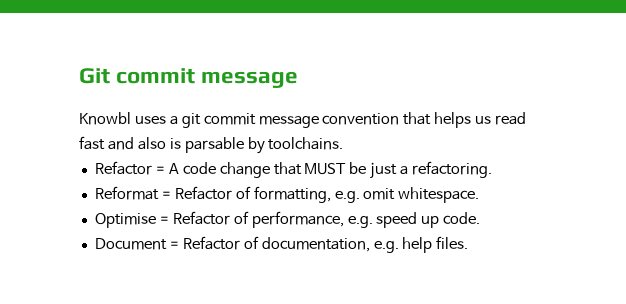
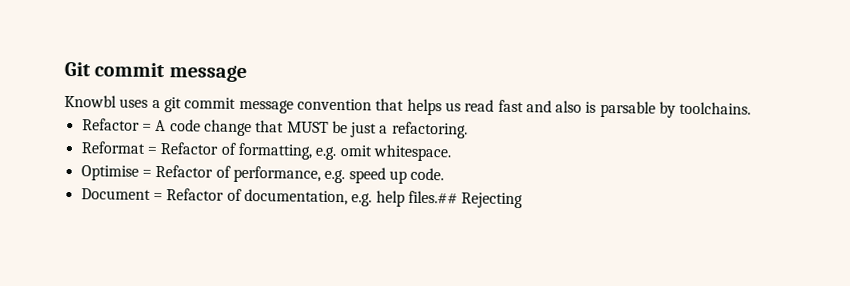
[436,236,469,249] files. -> [407,190,524,209] files.## Rejecting

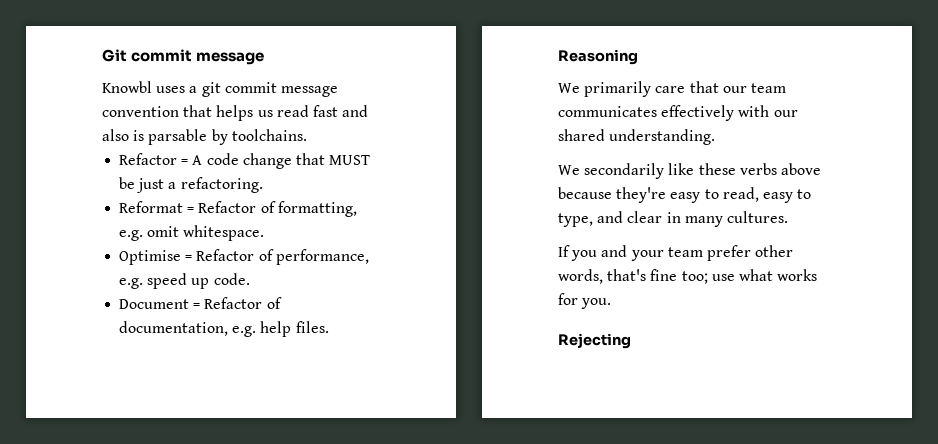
[407,190,458,204] files.## -> [295,321,329,333] [558,49,638,65] [558,81,786,97] [558,105,798,121] [558,129,716,145] [558,163,821,179] [558,187,812,203] [558,211,788,227] [558,245,794,261] [558,269,818,284] [558,293,612,309] files. // Reasoning // We primarily care that our team communicates effectively with our shared understanding. // We secondarily like these verbs above because they're easy to read, easy to type, and clear in many cultures. // If you and your team prefer other words, that's fine too; use what works for you. //

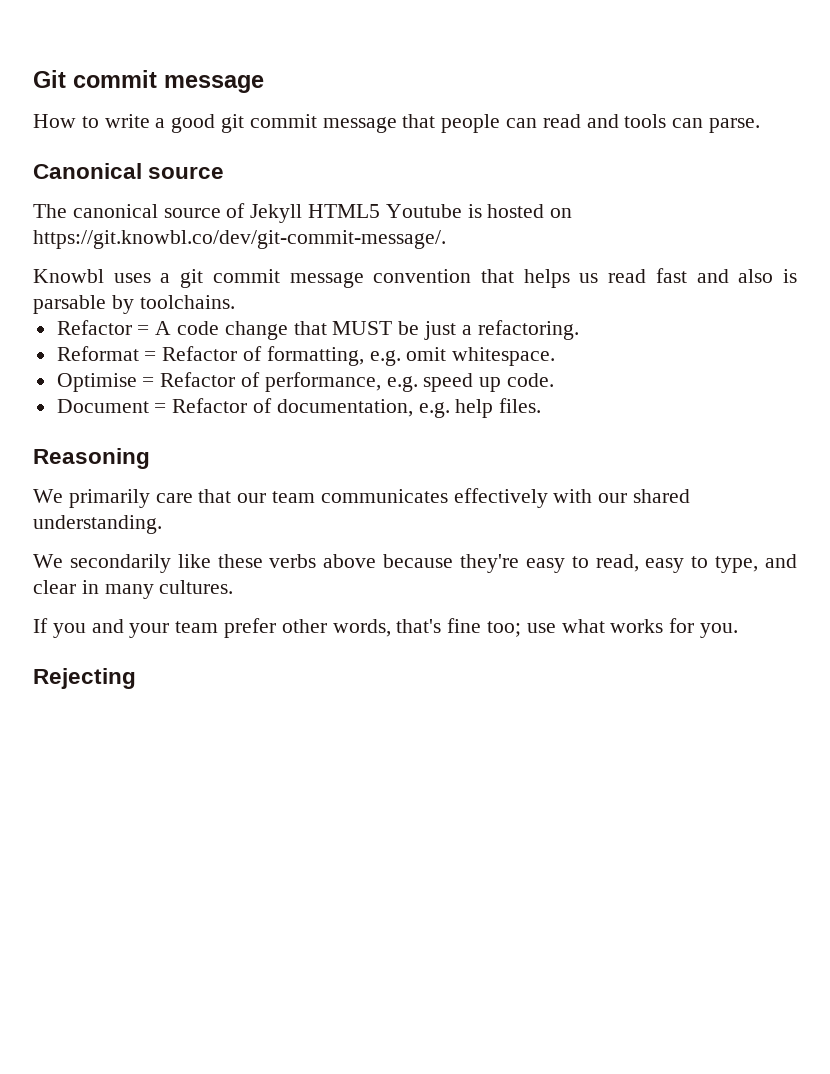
(265, 58) none -> [33,114,761,133] [33,163,225,179] [33,203,573,223] [33,230,446,249] // How to write a good git commit message that people can read and tools can parse. // Canonical source // The canonical source of Jekyll HTML5 Youtube is hosted on https://git.knowbl.co/dev/git-commit-message/.

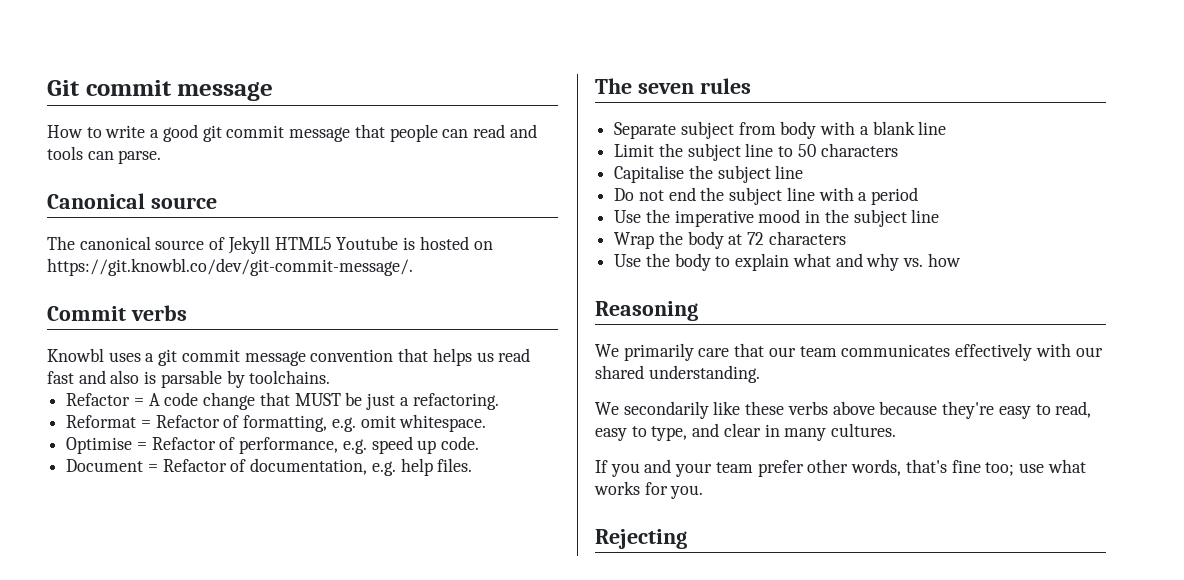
(446, 239) none -> [47,305,187,321] // Commit verbs
(542, 405) none -> [595,78,751,94] [614,121,947,139] [614,143,898,161] [614,165,804,183] [614,187,919,205] [614,209,940,227] [614,231,846,249] [614,253,961,271] // The seven rules // Separate subject from body with a blank line // Limit the subject line to 50 characters // Capitalise the subject line // Do not end the subject line with a period // Use the imperative mood in the subject line // Wrap the body at 72 characters // Use the body to explain what and why vs. how

